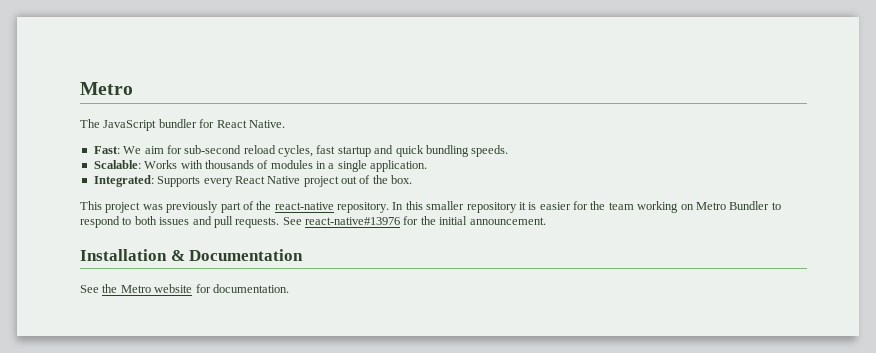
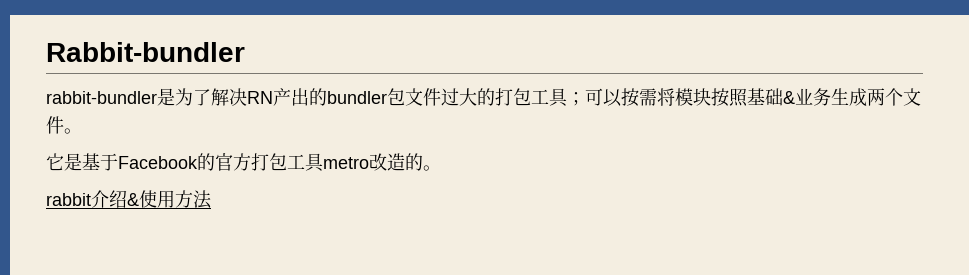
[80,82,133,95] [80,119,285,131] [93,145,509,157] [93,160,428,172] [93,175,413,187] [80,201,781,213] [80,216,546,228] [80,249,304,261] [80,284,289,293] Metro // The JavaScript bundler for React Native. // Fast: We aim for sub-second reload cycles, fast startup and quick bundling speeds. // Scalable: Works with thousands of modules in a single application. // Integrated: Supports every React Native project out of the box. // This project was previously part of the react-native repository. In this smaller repository it is easier for the team working on Metro Bundler to respond to both issues and pull requests. See react-native#13976 for the initial announcement. // Installation & Documentation // See the Metro website for documentation. -> [46,42,245,62] [46,88,921,107] [46,116,82,134] [46,153,441,172] [46,190,212,209] Rabbit-bundler // rabbit-bundler是为了解决RN产出的bundler包文件过大的打包工具；可以按需将模块按照基础&业务生成两个文件。 // 它是基于Facebook的官方打包工具metro改造的。 // rabbit介绍&使用方法

